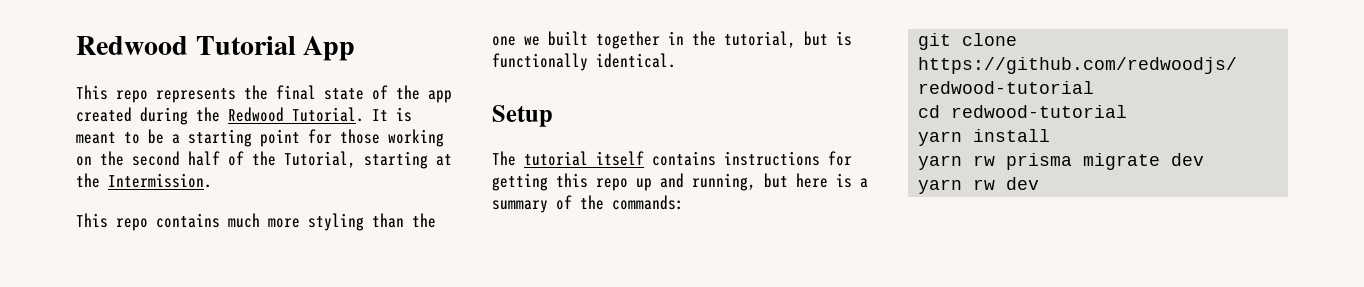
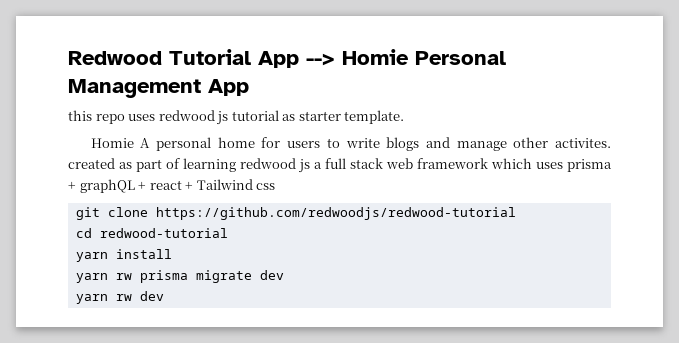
[76,85,452,103] [76,107,412,125] [76,129,444,147] [76,151,452,169] [76,173,212,188] [76,213,436,231] [492,31,852,49] [492,53,676,71] [492,105,553,127] [492,151,852,166] [492,173,868,191] [492,195,684,213] // This repo represents the final state of the app created during the Redwood Tutorial. It is meant to be a starting point for those working on the second half of the Tutorial, starting at the Intermission. // This repo contains much more styling than the one we built together in the tutorial, but is functionally identical. // Setup // The tutorial itself contains instructions for getting this repo up and running, but here is a summary of the commands: -> [306,49,506,66] [68,79,249,98] [68,110,405,125] [90,137,611,151] [68,158,612,173] [68,179,276,193] --> Homie Personal Management App // this repo uses redwood js tutorial as starter template. // Homie A personal home for users to write blogs and manage other activites. created as part of learning redwood js a full stack web framework which uses prisma + graphQL + react + Tailwind css

